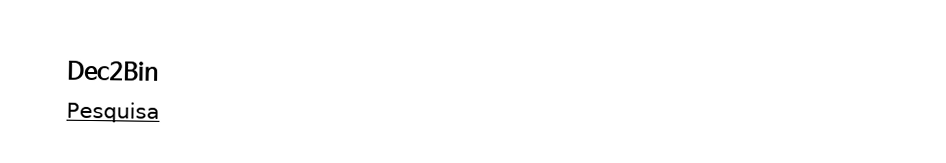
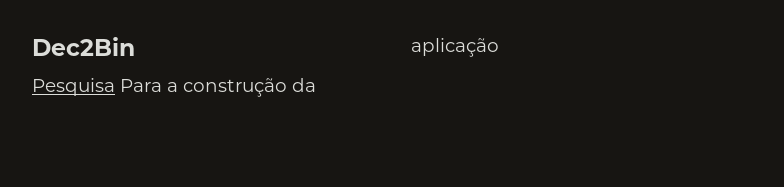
(160, 112) none -> [120,78,316,97] [411,38,499,57] Para a construção da aplicação

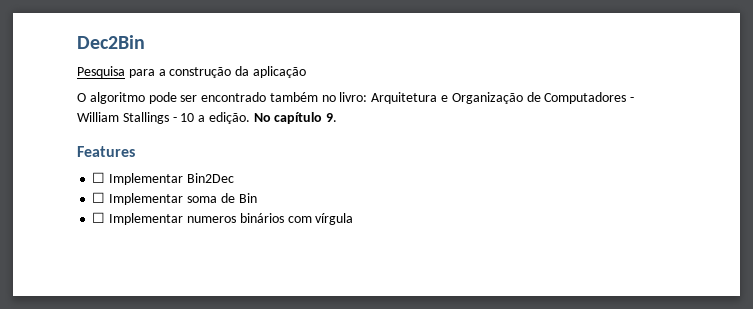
[120,79,162,92] Para -> [128,69,155,78] para
(499, 47) none -> [77,92,635,104] [77,112,338,124] [77,146,135,157] [92,172,234,185] [92,192,257,205] [92,212,354,225] // O algoritmo pode ser encontrado também no livro: Arquitetura e Organização de Computadores - William Stallings - 10 a edição. No capítulo 9. // Features // ☐ Implementar Bin2Dec // ☐ Implementar soma de Bin // ☐ Implementar numeros binários com vírgula

